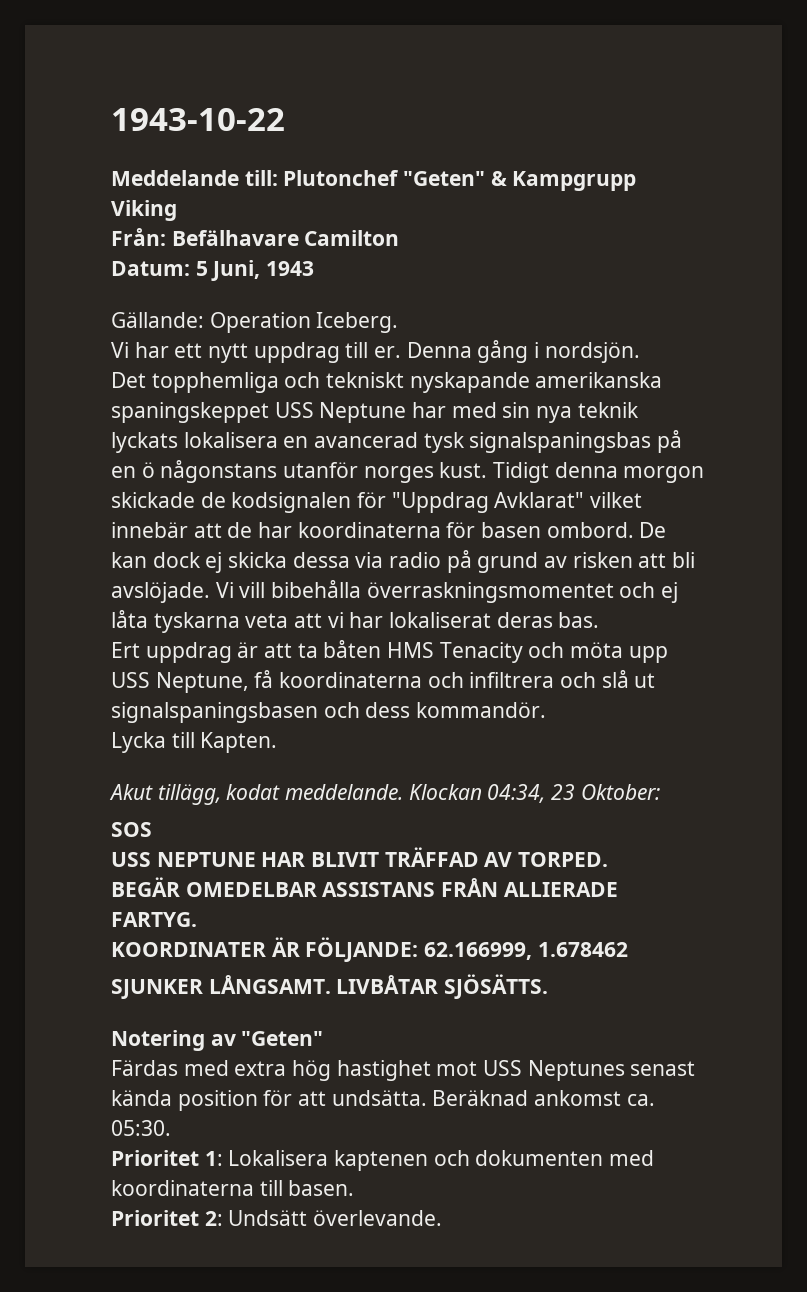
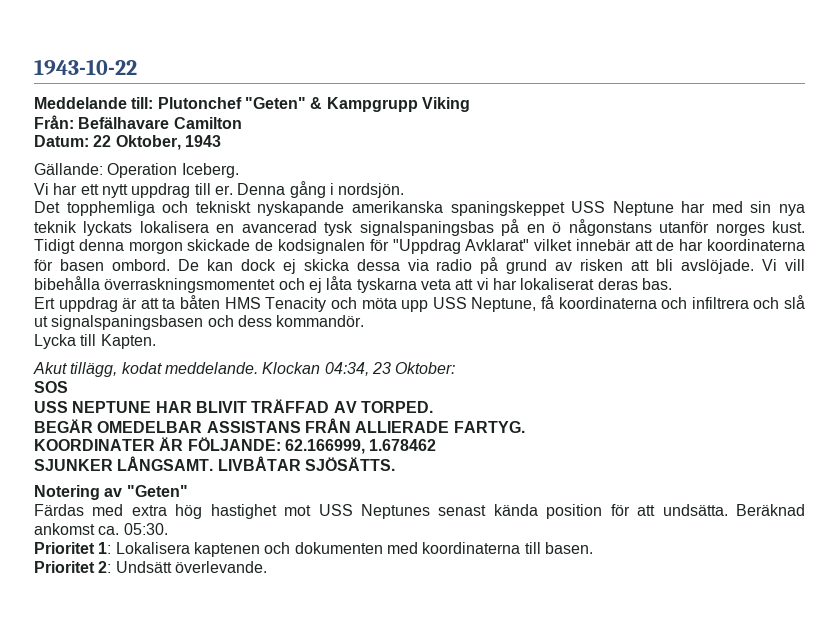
[195,260,261,281] 5 Juni, -> [93,135,181,150] 22 Oktober,

